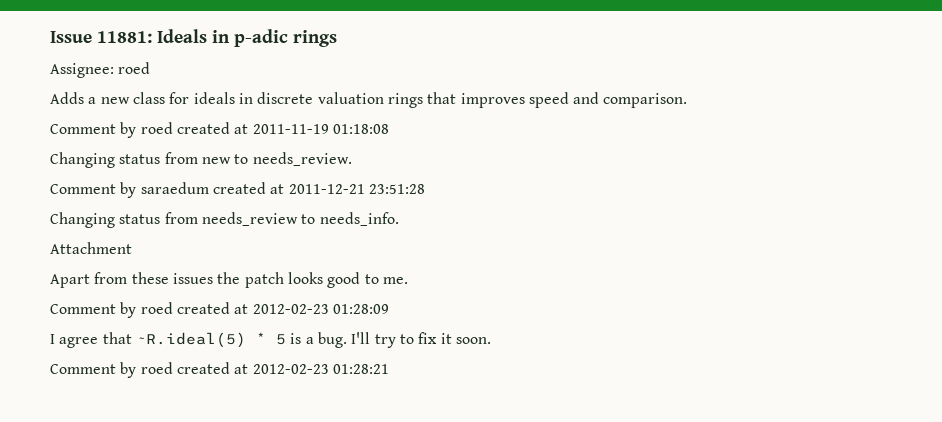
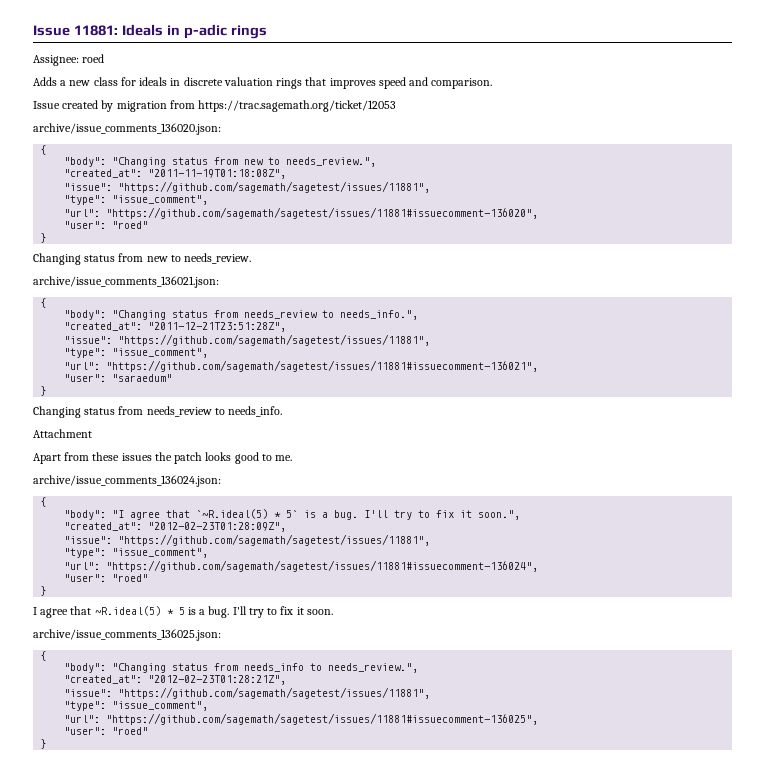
[50,122,389,138] Comment by roed created at 2011-11-19 01:18:08 -> [33,100,397,112] [33,123,221,135] [40,145,47,155] [64,157,377,167] [64,169,287,179] [64,181,431,193] [64,195,209,205] [64,207,539,219] [64,221,149,229] [40,233,47,243] Issue created by migration from https://trac.sagemath.org/ticket/12053 // archive/issue_comments_136020.json: // { // "body": "Changing status from new to needs_review.", // "created_at": "2011-11-19T01:18:08Z", // "issue": "https://github.com/sagemath/sagetest/issues/11881", // "type": "issue_comment", // "url": "https://github.com/sagemath/sagetest/issues/11881#issuecomment-136020", // "user": "roed" // }
[50,182,425,198] Comment by saraedum created at 2011-12-21 23:51:28 -> [33,276,219,288] [40,298,47,308] [64,310,419,320] [64,322,287,332] [64,334,431,346] [64,348,209,358] [64,360,539,372] [64,374,173,382] [40,386,47,396] archive/issue_comments_136021.json: // { // "body": "Changing status from needs_review to needs_info.", // "created_at": "2011-12-21T23:51:28Z", // "issue": "https://github.com/sagemath/sagetest/issues/11881", // "type": "issue_comment", // "url": "https://github.com/sagemath/sagetest/issues/11881#issuecomment-136021", // "user": "saraedum" // }
[50,302,389,318] Comment by roed created at 2012-02-23 01:28:09 -> [33,475,221,487] [40,497,47,507] [64,509,521,520] [64,522,287,532] [64,534,431,546] [64,548,209,558] [64,560,539,572] [64,574,149,582] [40,586,47,596] archive/issue_comments_136024.json: // { // "body": "I agree that `~R.ideal(5) * 5` is a bug. I'll try to fix it soon.", // "created_at": "2012-02-23T01:28:09Z", // "issue": "https://github.com/sagemath/sagetest/issues/11881", // "type": "issue_comment", // "url": "https://github.com/sagemath/sagetest/issues/11881#issuecomment-136024", // "user": "roed" // }
[50,362,389,378] Comment by roed created at 2012-02-23 01:28:21 -> [33,629,221,641] [40,651,47,661] [64,663,419,673] [64,675,287,685] [64,687,431,699] [64,701,209,711] [64,713,539,725] [64,727,149,735] [40,739,47,749] archive/issue_comments_136025.json: // { // "body": "Changing status from needs_info to needs_review.", // "created_at": "2012-02-23T01:28:21Z", // "issue": "https://github.com/sagemath/sagetest/issues/11881", // "type": "issue_comment", // "url": "https://github.com/sagemath/sagetest/issues/11881#issuecomment-136025", // "user": "roed" // }

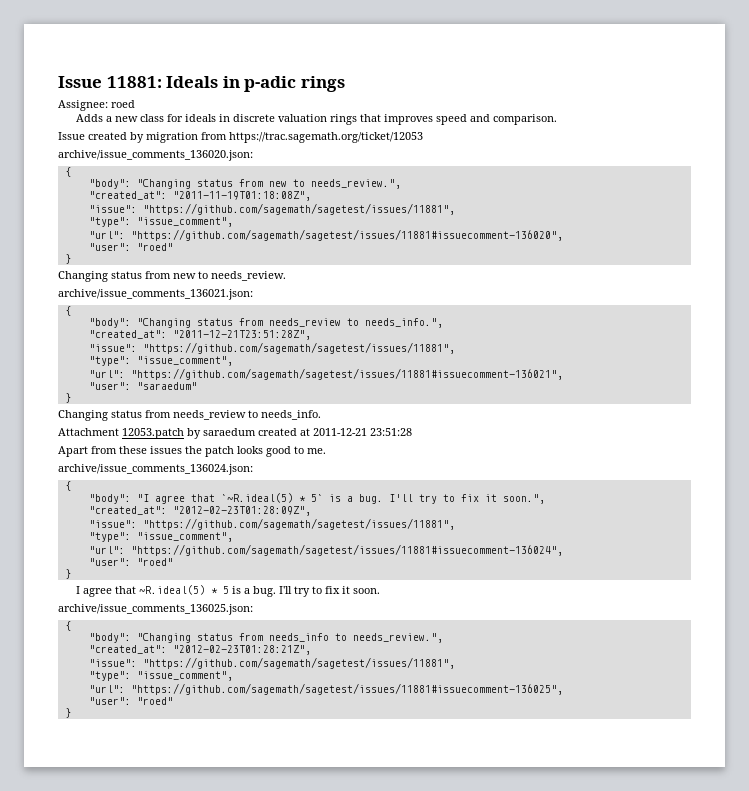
(92, 433) none -> [122,428,412,439] 12053.patch by saraedum created at 2011-12-21 23:51:28

